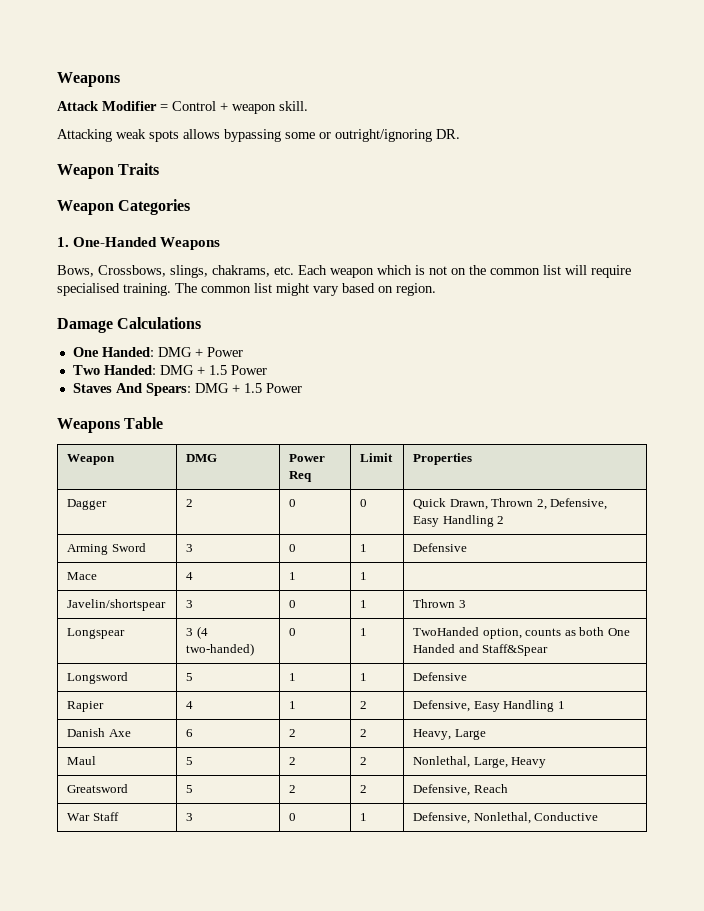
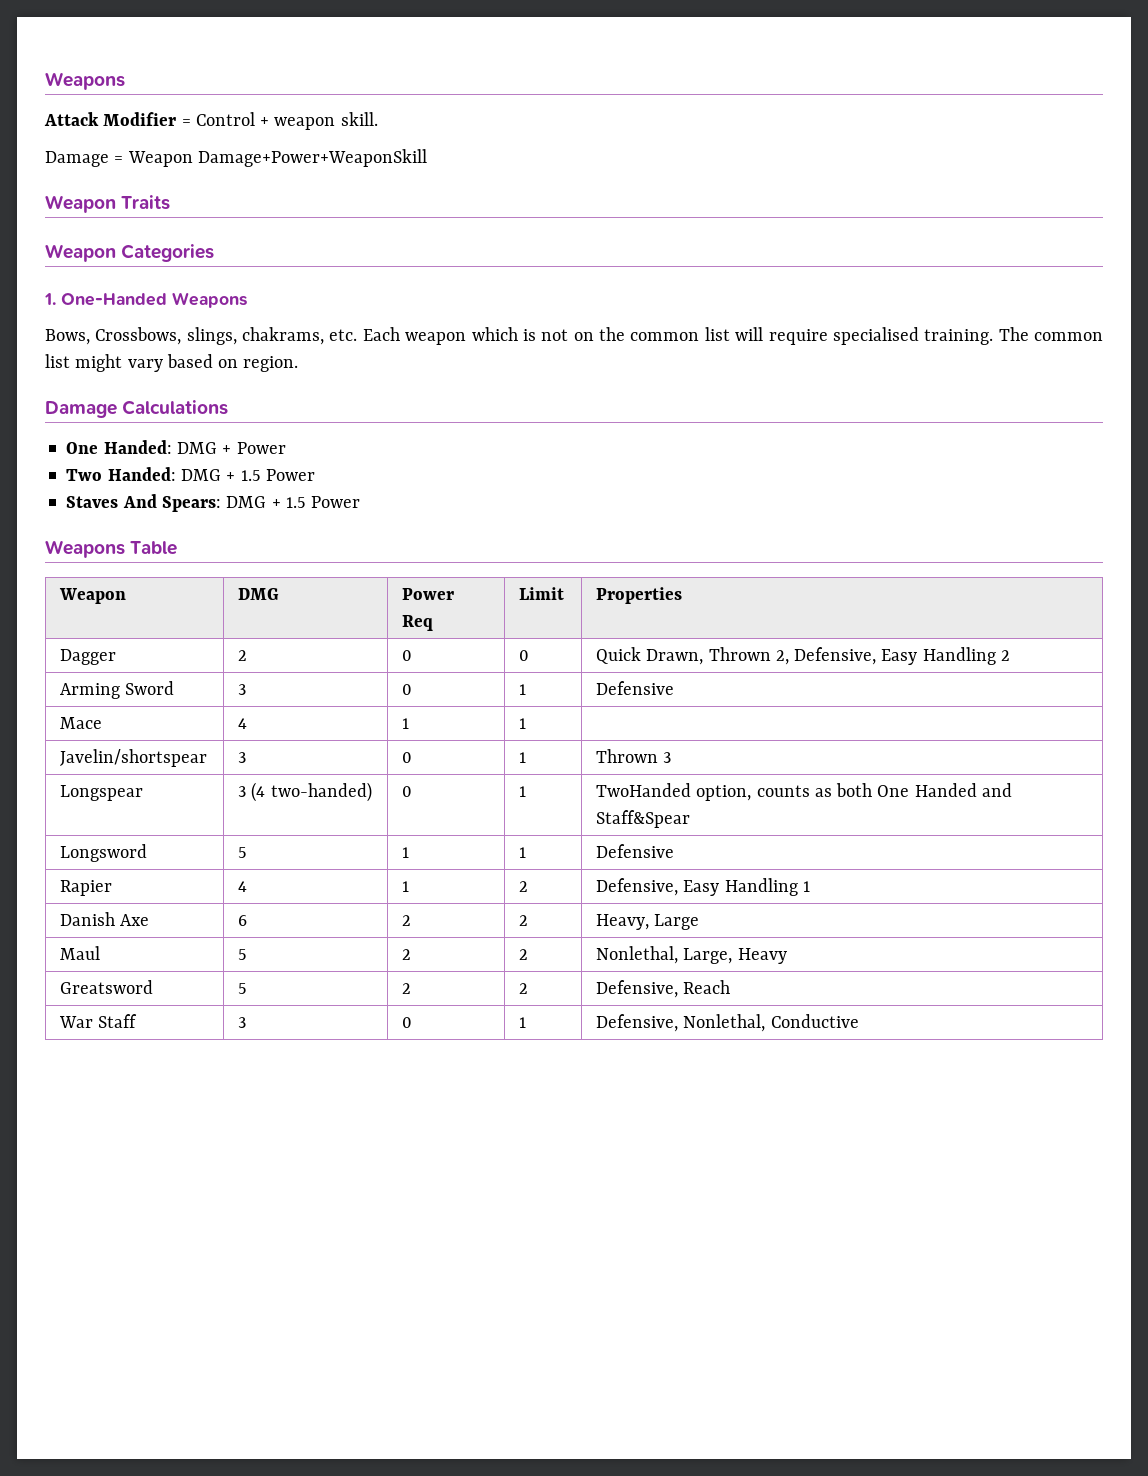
[57,129,460,142] Attacking weak spots allows bypassing some or outright/ignoring DR. -> [45,149,427,167] Damage = Weapon Damage+Power+WeaponSkill

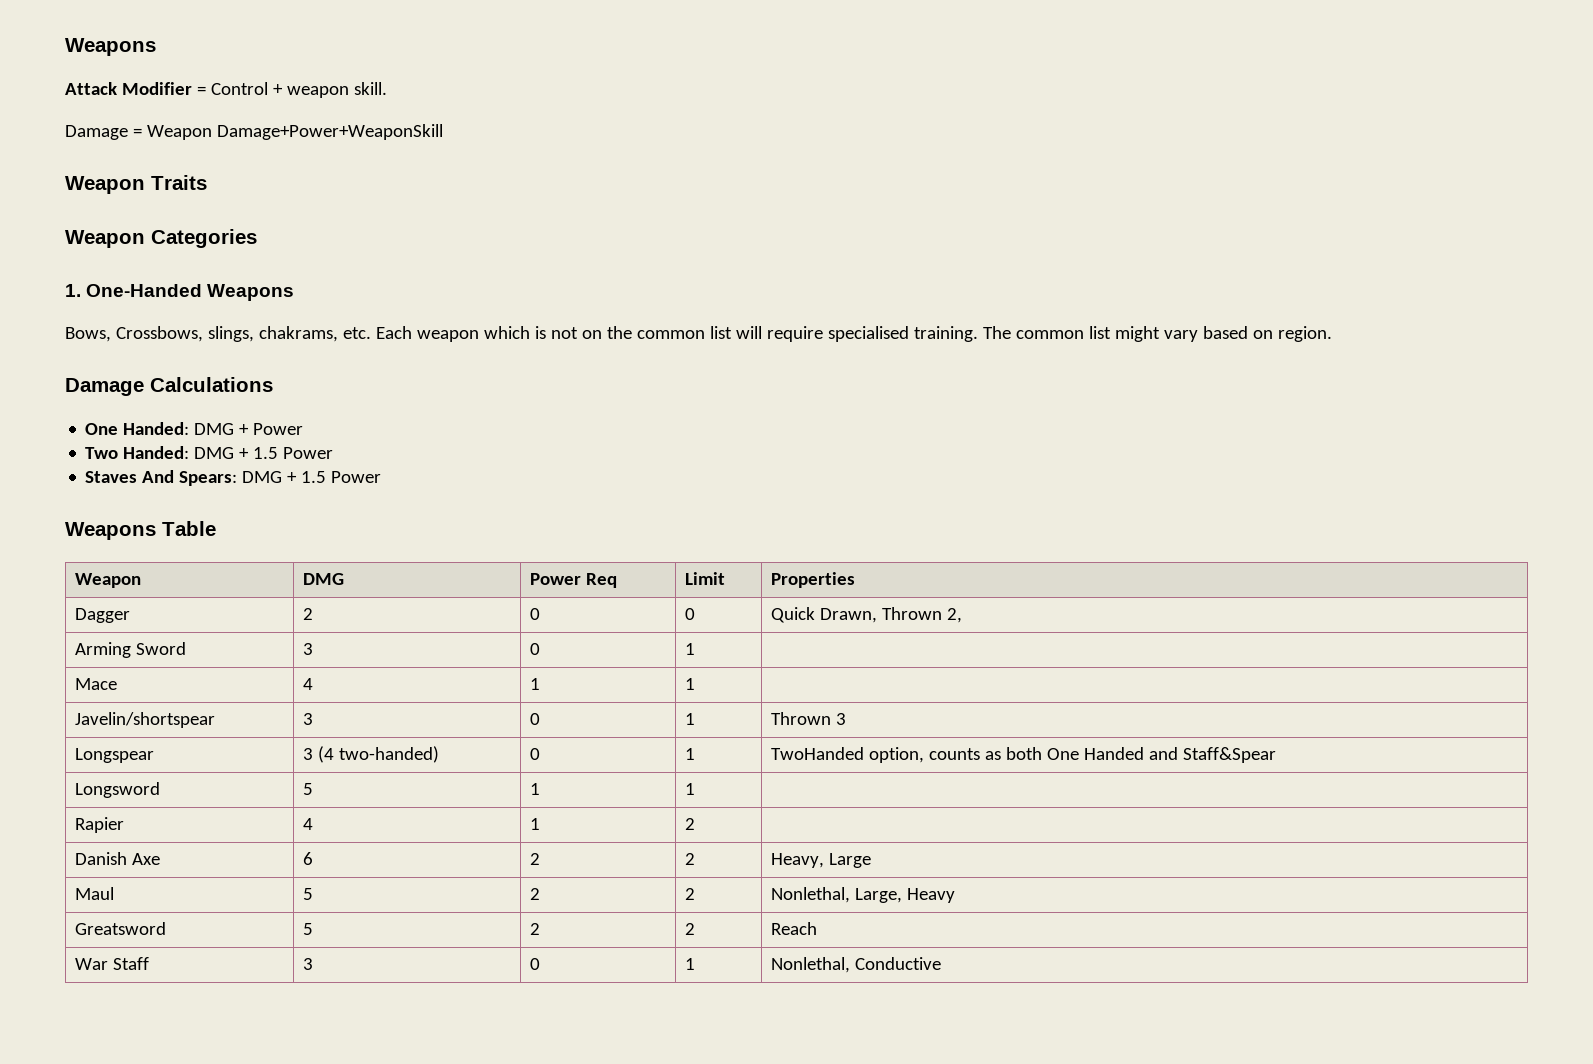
[794,647,1010,665] Defensive, Easy Handling 2 -> (962, 615) none
[596,681,675,695] Defensive -> (695, 649) none
[596,844,675,858] Defensive -> (695, 789) none
[596,878,810,896] Defensive, Easy Handling 1 -> (695, 824) none
[596,980,679,998] Defensive, -> (695, 929) none
[596,1014,679,1032] Defensive, -> (695, 964) none

